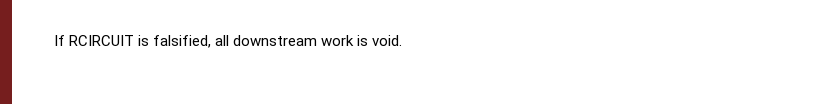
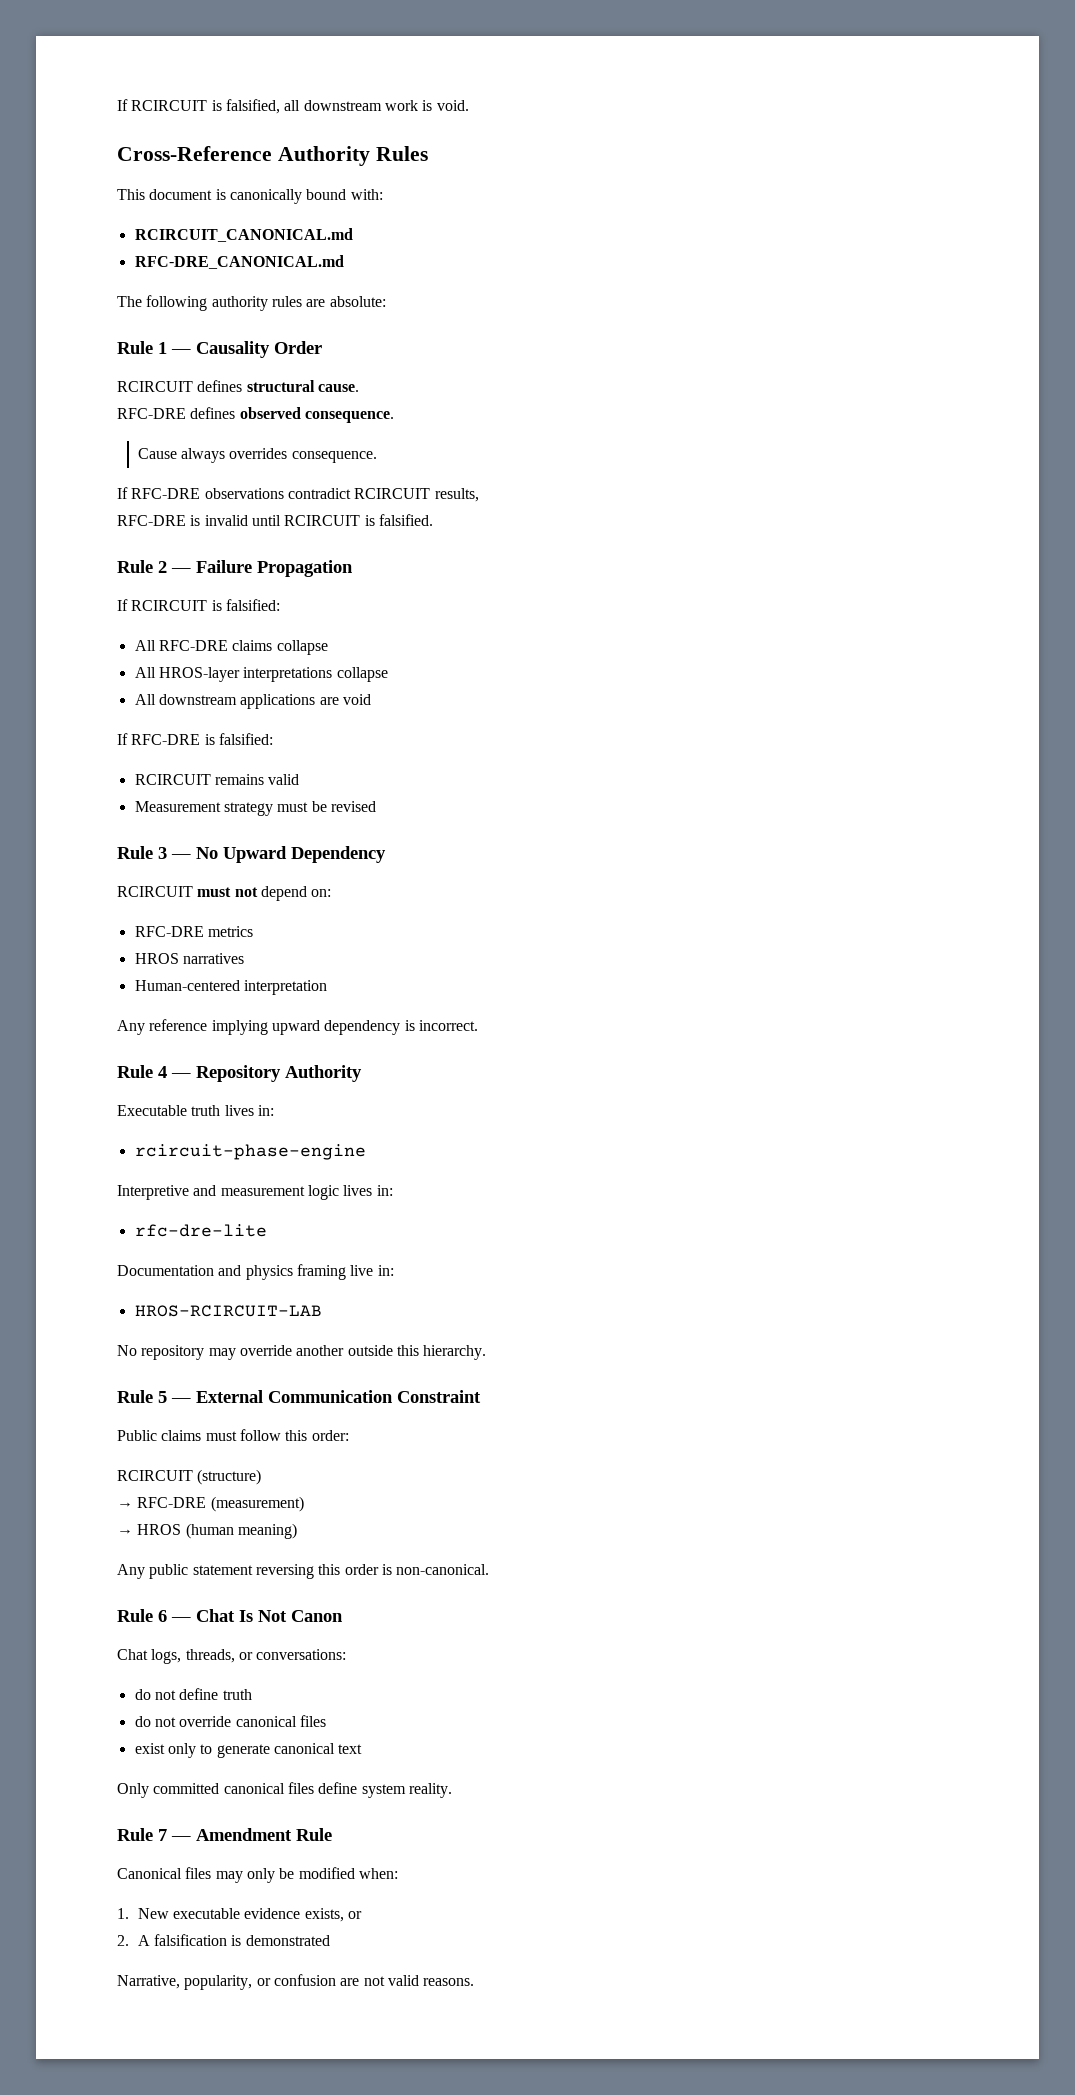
(403, 40) none -> [117,146,428,166] [117,189,383,204] [134,228,353,242] [134,255,344,269] [117,295,386,311] [117,341,322,358] [117,380,359,392] [117,407,394,423] [137,448,377,463] [117,487,479,502] [117,514,433,526] [117,560,353,577] [117,599,280,611] [134,640,328,655] [134,667,388,682] [134,694,371,709] [117,733,273,745] [134,774,300,785] [134,801,376,816] [117,846,386,863] [117,886,332,901] [134,926,253,937] [134,953,244,964] [134,980,327,995] [117,1019,478,1035] [117,1065,362,1082] [117,1105,274,1116] [134,1144,366,1160] [117,1185,393,1200] [134,1224,267,1237] [117,1264,394,1280] [134,1305,322,1317] [117,1345,487,1360] [117,1390,481,1403] [117,1429,349,1441] [117,1469,262,1485] [117,1496,304,1512] [117,1523,297,1539] [117,1564,490,1579] [117,1609,343,1622] [117,1649,347,1664] [134,1688,252,1700] [134,1715,326,1727] [134,1743,363,1758] [117,1782,452,1798] [117,1828,332,1841] [117,1867,398,1883] [117,1908,363,1922] [117,1934,330,1946] [117,1974,475,1990] // Cross-Reference Authority Rules // This document is canonically bound with: // RCIRCUIT_CANONICAL.md // RFC-DRE_CANONICAL.md // The following authority rules are absolute: // Rule 1 — Causality Order // RCIRCUIT defines structural cause. // RFC-DRE defines observed consequence. // Cause always overrides consequence. // If RFC-DRE observations contradict RCIRCUIT results, // RFC-DRE is invalid until RCIRCUIT is falsified. // Rule 2 — Failure Propagation // If RCIRCUIT is falsified: // All RFC-DRE claims collapse // All HROS-layer interpretations collapse // All downstream applications are void // If RFC-DRE is falsified: // RCIRCUIT remains valid // Measurement strategy must be revised // Rule 3 — No Upward Dependency // RCIRCUIT must not depend on: // RFC-DRE metrics // HROS narratives // Human-centered interpretation // Any reference implying upward dependency is incorrect. // Rule 4 — Repository Authority // Executable truth lives in: // rcircuit-phase-engine // Interpretive and measurement logic lives in: // rfc-dre-lite // Documentation and physics framing live in: // HROS-RCIRCUIT-LAB // No repository may override another outside this hierarchy. // Rule 5 — External Communication Constraint // Public claims must follow this order: // RCIRCUIT (structure) // → RFC-DRE (measurement) // → HROS (human meaning) // Any public statement reversing this order is non-canonical. // Rule 6 — Chat Is Not Canon // Chat logs, threads, or conversations: // do not define truth // do not override canonical files // exist only to generate canonical text // Only committed canonical files define system reality. // Rule 7 — Amendment Rule // Canonical files may only be modified when: // 1. New executable evidence exists, or // 2. A falsification is demonstrated // Narrative, popularity, or confusion are not valid reasons.

